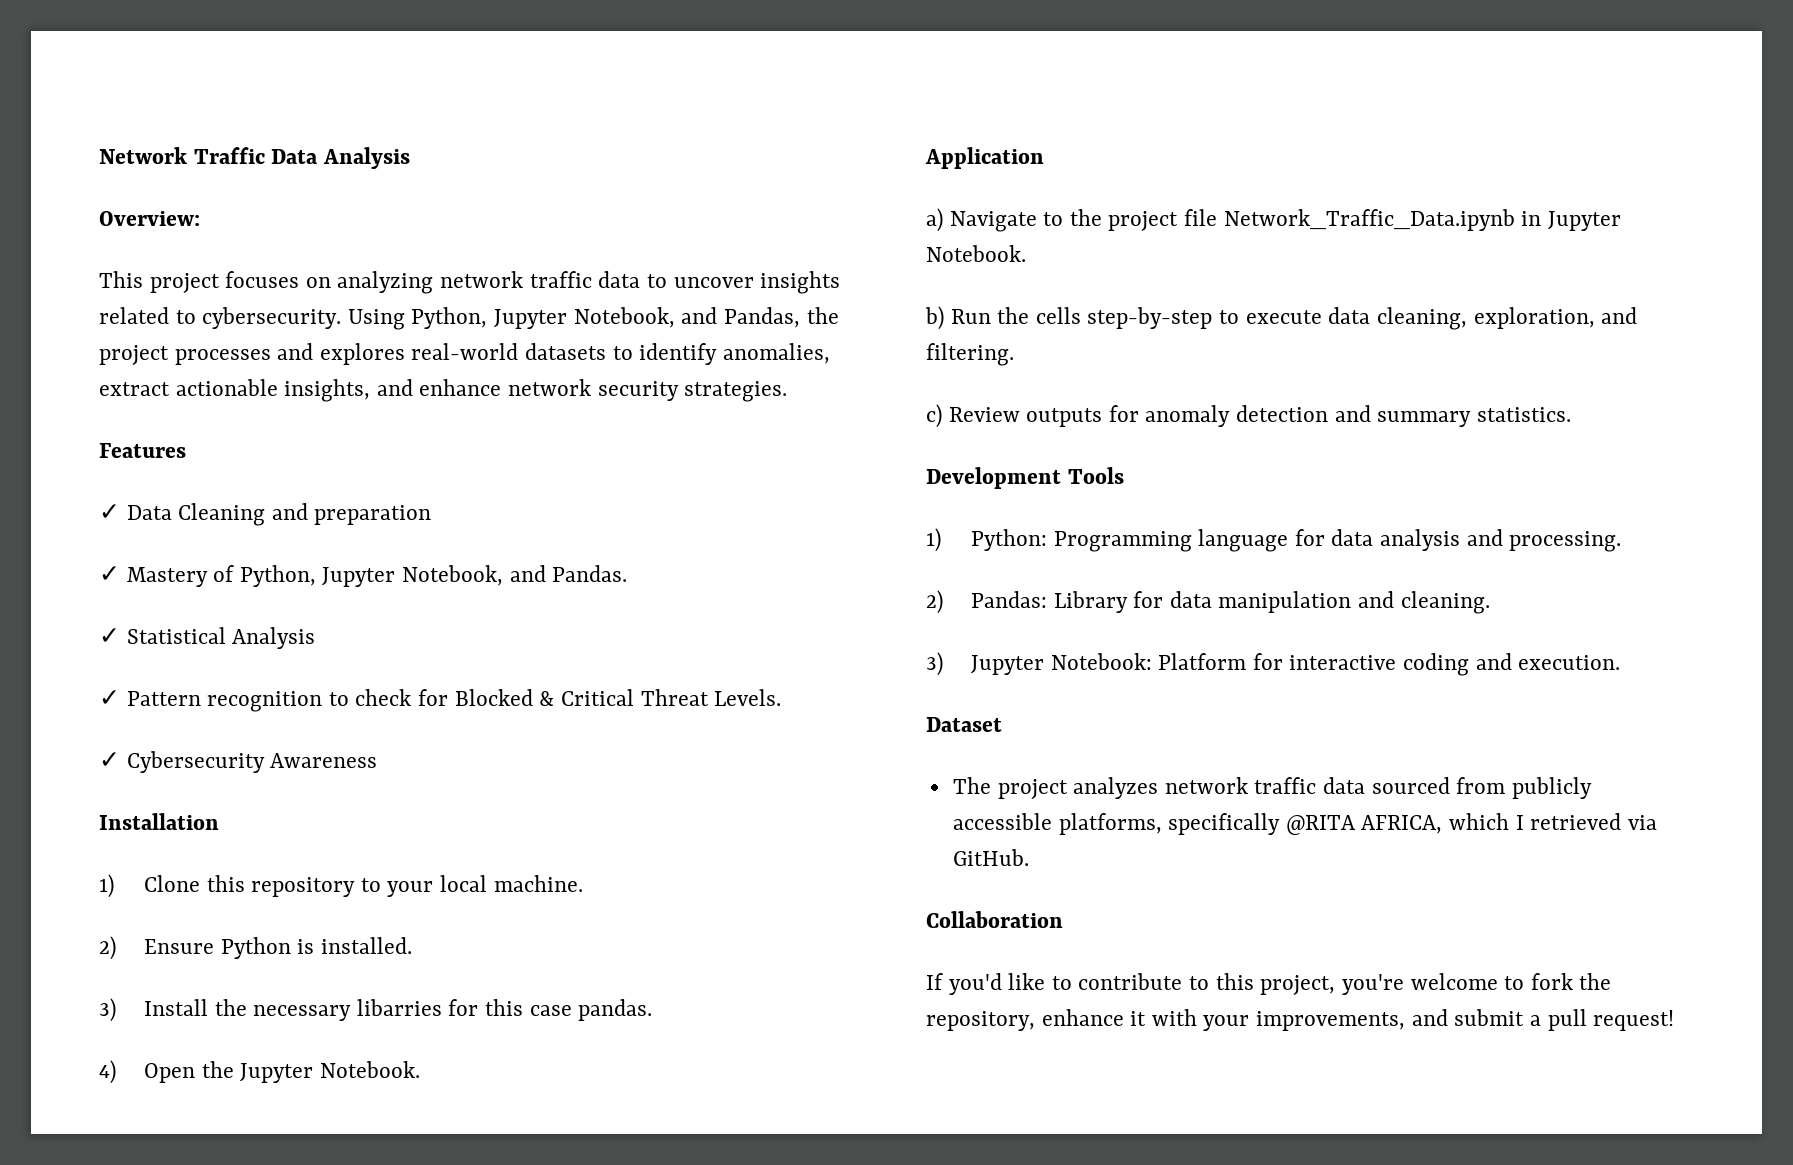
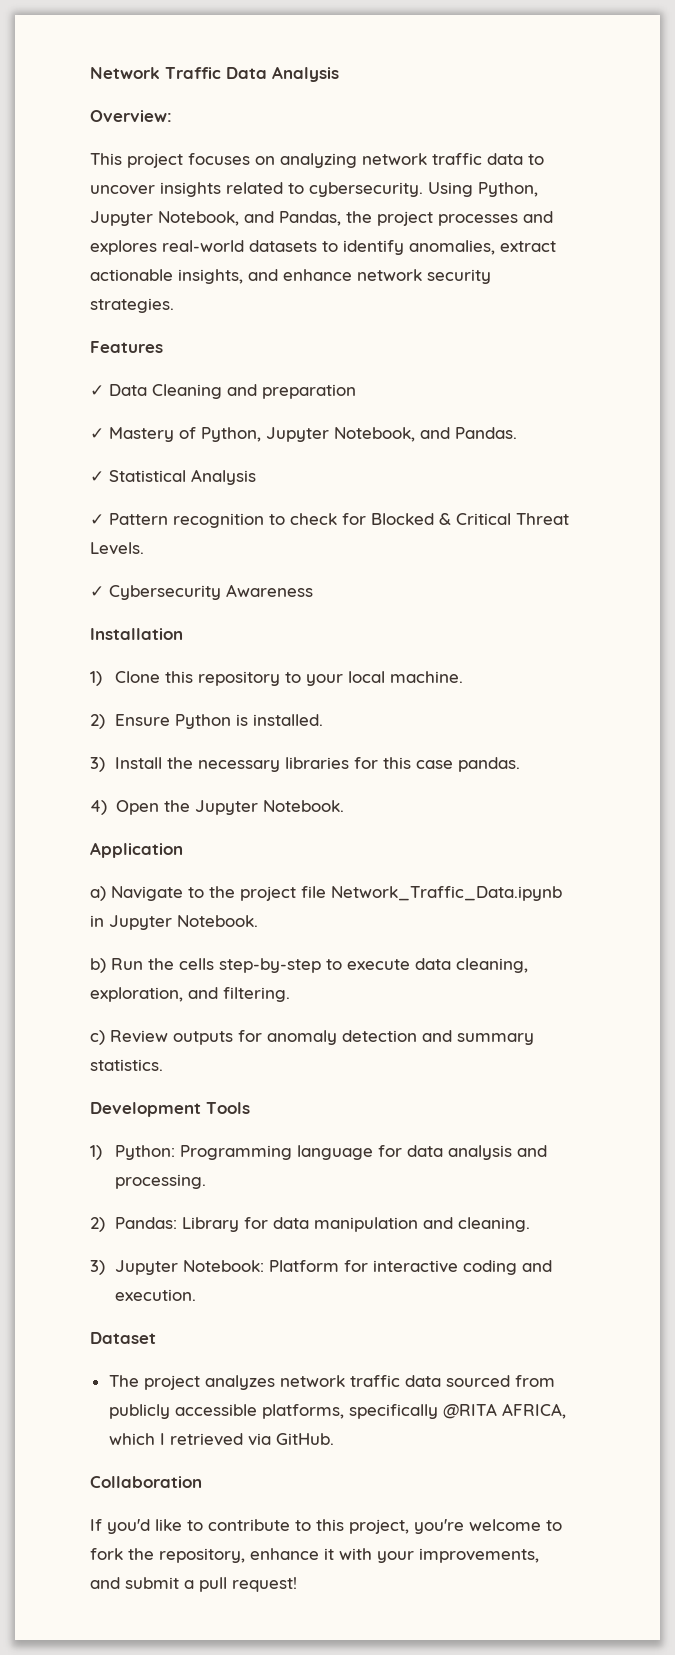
[356,999,442,1016] libarries -> [285,757,350,769] libraries

